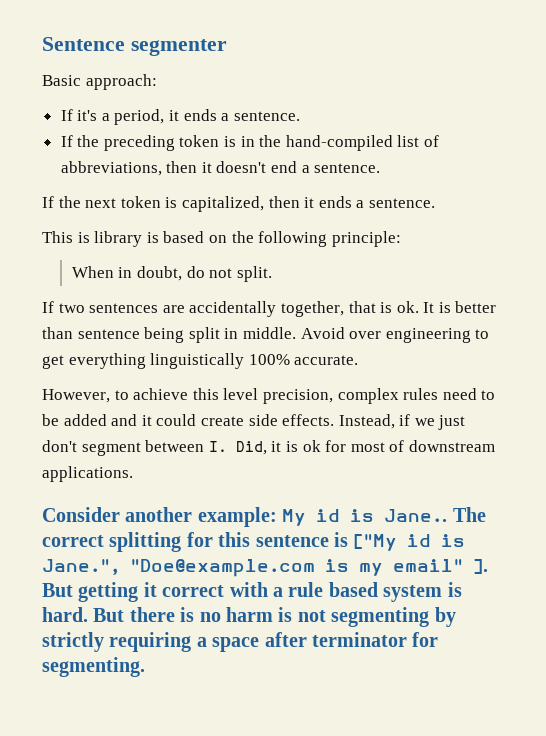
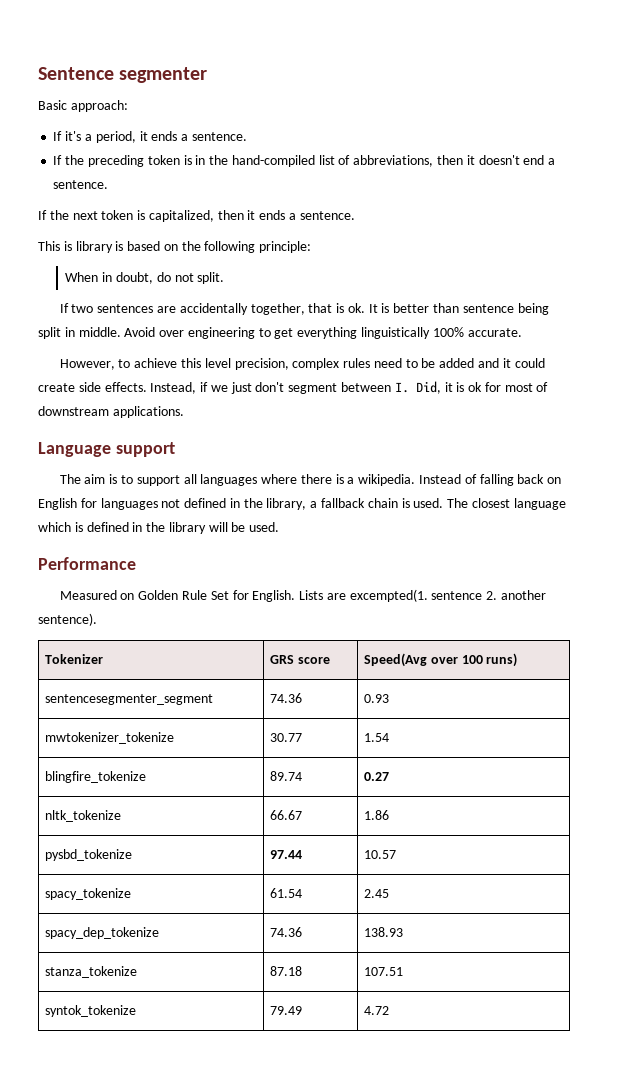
[42,507,486,527] [42,532,466,552] [42,559,488,577] [42,582,462,602] [42,607,456,627] [42,632,439,652] [42,657,145,677] Consider another example: My id is Jane.. The correct splitting for this sentence is ["My id is Jane.", "Doe@example.com is my email" ]. But getting it correct with a rule based system is hard. But there is no harm is not segmenting by strictly requiring a space after terminator for segmenting. -> [38,442,175,457] [59,474,562,486] [38,498,566,510] [38,522,280,534] [38,557,136,570] [59,589,547,602] [38,613,97,626] [45,654,104,664] [270,655,330,664] [364,653,518,667] [45,694,214,705] [270,693,303,703] [364,694,390,703] [45,732,175,744] [270,733,303,742] [364,733,390,742] [45,771,147,783] [270,771,303,781] [364,772,390,781] [45,810,122,822] [270,810,303,820] [364,810,390,820] [45,849,133,861] [270,850,303,859] [364,850,397,859] [45,888,132,900] [270,888,303,898] [364,889,390,898] [45,927,160,939] [270,927,303,937] [364,927,404,937] [45,966,138,978] [270,966,303,976] [364,967,404,976] [45,1005,137,1017] [270,1006,303,1015] [364,1006,390,1015] Language support // The aim is to support all languages where there is a wikipedia. Instead of falling back on English for languages not defined in the library, a fallback chain is used. The closest language which is defined in the library will be used. // Performance // Measured on Golden Rule Set for English. Lists are excempted(1. sentence 2. another sentence). // Tokenizer | GRS score | Speed(Avg over 100 runs) // sentencesegmenter_segment | 74.36 | 0.93 // mwtokenizer_tokenize | 30.77 | 1.54 // blingfire_tokenize | 89.74 | 0.27 // nltk_tokenize | 66.67 | 1.86 // pysbd_tokenize | 97.44 | 10.57 // spacy_tokenize | 61.54 | 2.45 // spacy_dep_tokenize | 74.36 | 138.93 // stanza_tokenize | 87.18 | 107.51 // syntok_tokenize | 79.49 | 4.72

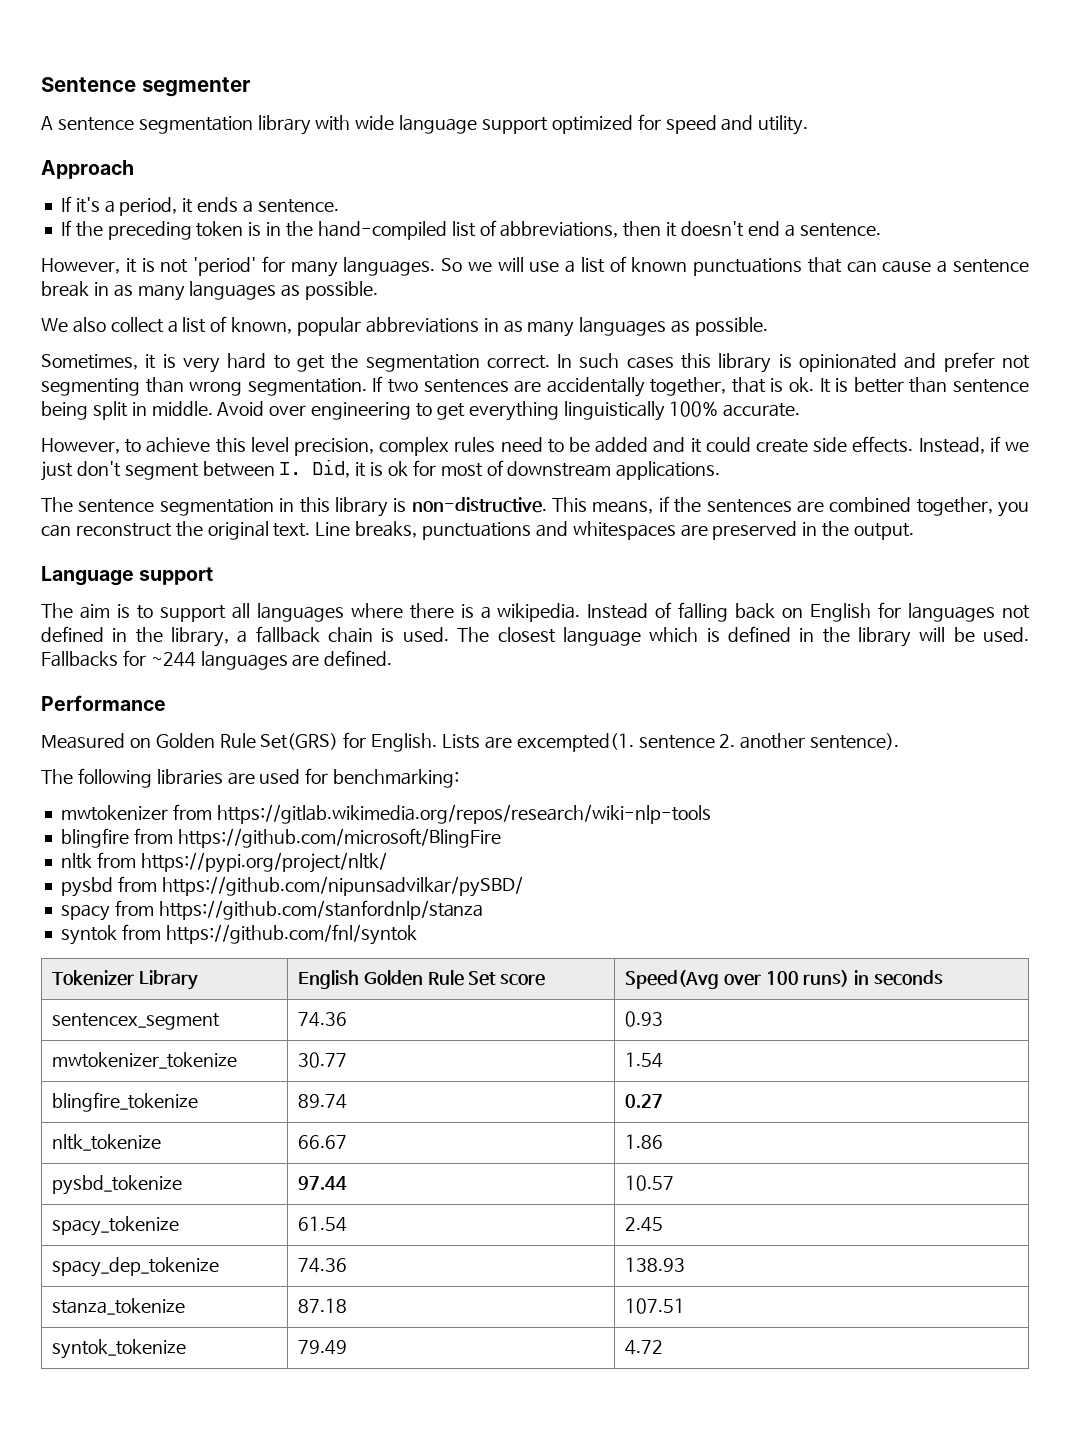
[38,100,128,112] Basic approach: -> [41,114,809,135] [41,160,134,179] A sentence segmentation library with wide language support optimized for speed and utility. // Approach
[38,210,355,222] [38,241,312,253] [65,272,225,284] If the next token is capitalized, then it ends a sentence. // This is library is based on the following principle: // When in doubt, do not split. // -> [41,256,1030,277] [41,281,379,301] [41,316,768,337] [41,352,1031,373] [41,377,367,396] However, it is not 'period' for many languages. So we will use a list of known punctuations that can cause a sentence break in as many languages as possible. // We also collect a list of known, popular abbreviations in as many languages as possible. // Sometimes, it is very hard to get the segmentation correct. In such cases this library is opinionated and prefer not segmenting than wrong segmentation.
(184, 412) none -> [41,496,1029,517] [41,521,915,540] // The sentence segmentation in this library is non-distructive. This means, if the sentences are combined together, you can reconstruct the original text. Line breaks, punctuations and whitespaces are preserved in the output.
(280, 527) none -> [41,650,393,670] Fallbacks for ~244 languages are defined.
[210,591,229,600] Set -> [260,733,339,750] Set(GRS)
[45,654,104,664] [270,655,295,664] // Tokenizer | GRS -> [41,768,460,788] [60,804,711,824] [60,828,501,848] [60,852,387,873] [60,876,523,897] [60,900,484,921] [60,924,417,945] [51,970,198,990] [297,970,497,989] // The following libraries are used for benchmarking: // mwtokenizer from https://gitlab.wikimedia.org/repos/research/wiki-nlp-tools // blingfire from https://github.com/microsoft/BlingFire // nltk from https://pypi.org/project/nltk/ // pysbd from https://github.com/nipunsadvilkar/pySBD/ // spacy from https://github.com/stanfordnlp/stanza // syntok from https://github.com/fnl/syntok // Tokenizer Library | English Golden Rule Set
[45,694,214,705] // sentencesegmenter_segment -> [854,970,944,986] [51,1013,220,1030] in seconds // sentencex_segment

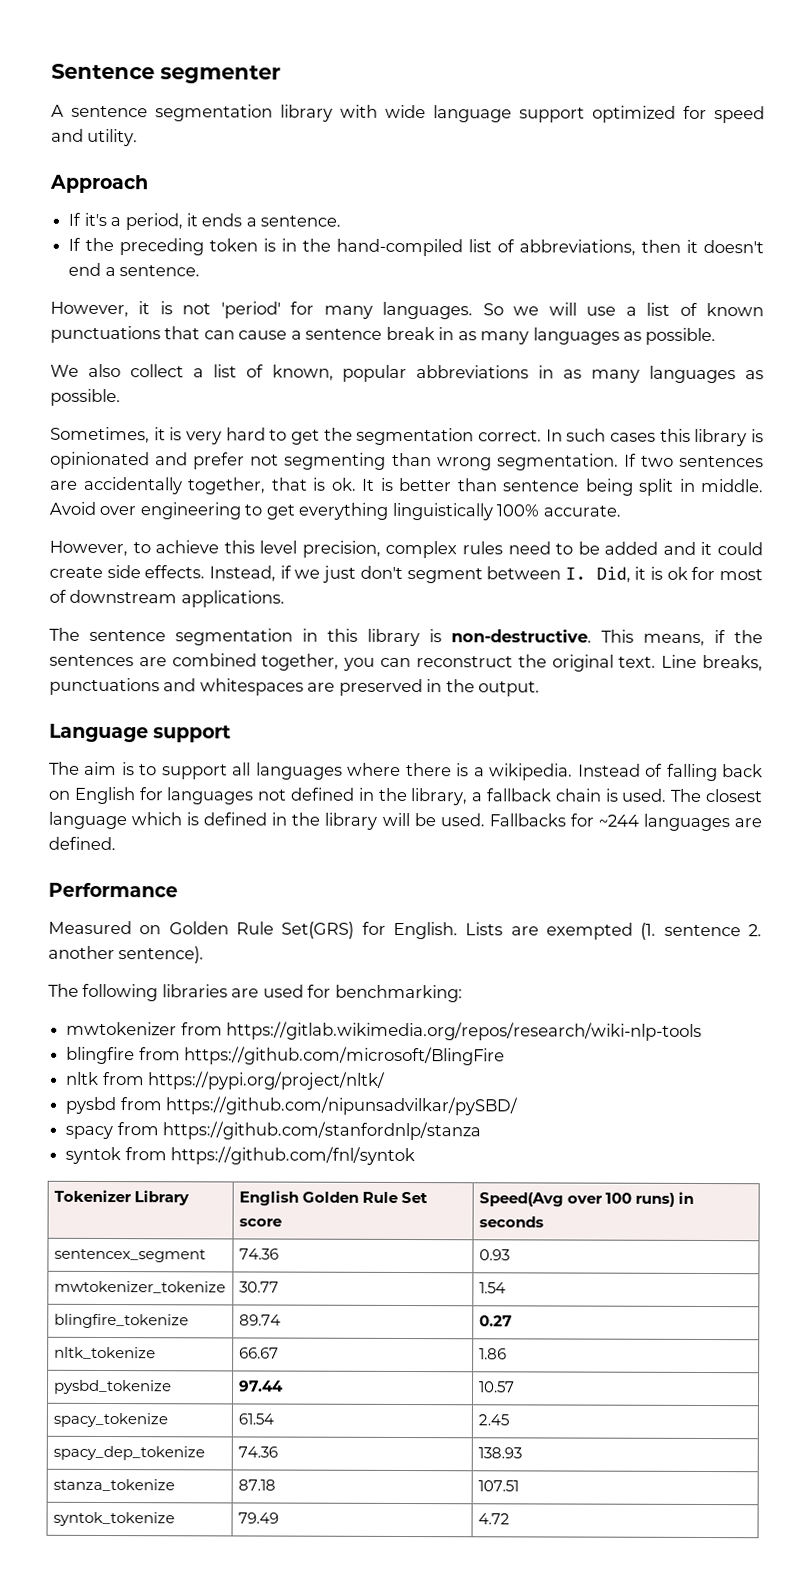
[411,497,547,513] non-distructive. -> [451,629,592,643] non-destructive.
[516,733,634,752] excempted(1. -> [546,922,657,940] exempted (1.

